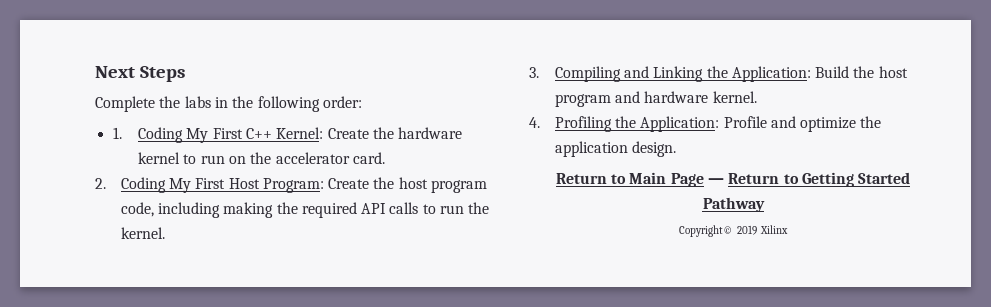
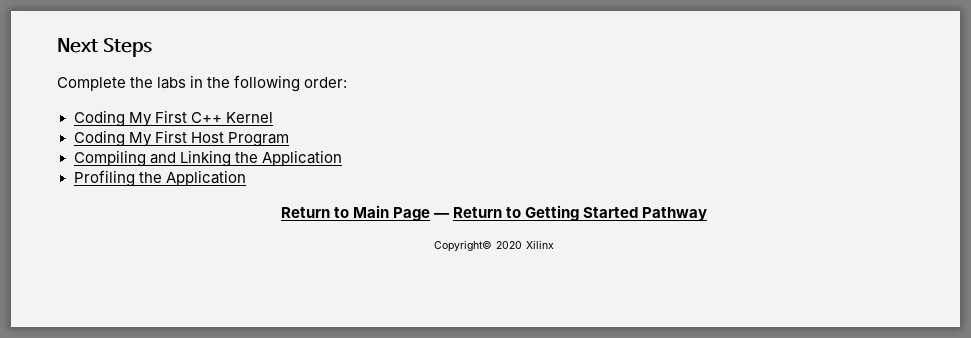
[112,127,122,139] 1. -> (348, 82) none
[276,127,463,139] [138,152,386,164] [95,177,488,193] [120,202,490,218] [120,227,165,239] [529,66,908,82] [554,91,757,107] [529,116,882,132] [554,141,676,157] Kernel: Create the hardware kernel to run on the accelerator card. // 2. Coding My First Host Program: Create the host program code, including making the required API calls to run the kernel. // 3. Compiling and Linking the Application: Build the host program and hardware kernel. // 4. Profiling the Application: Profile and optimize the application design. -> [225,112,273,123] [73,130,289,147] [73,150,342,167] [73,170,246,187] Kernel // Coding My First Host Program // Compiling and Linking the Application // Profiling the Application
[736,225,757,235] 2019 -> [496,241,522,249] 2020

